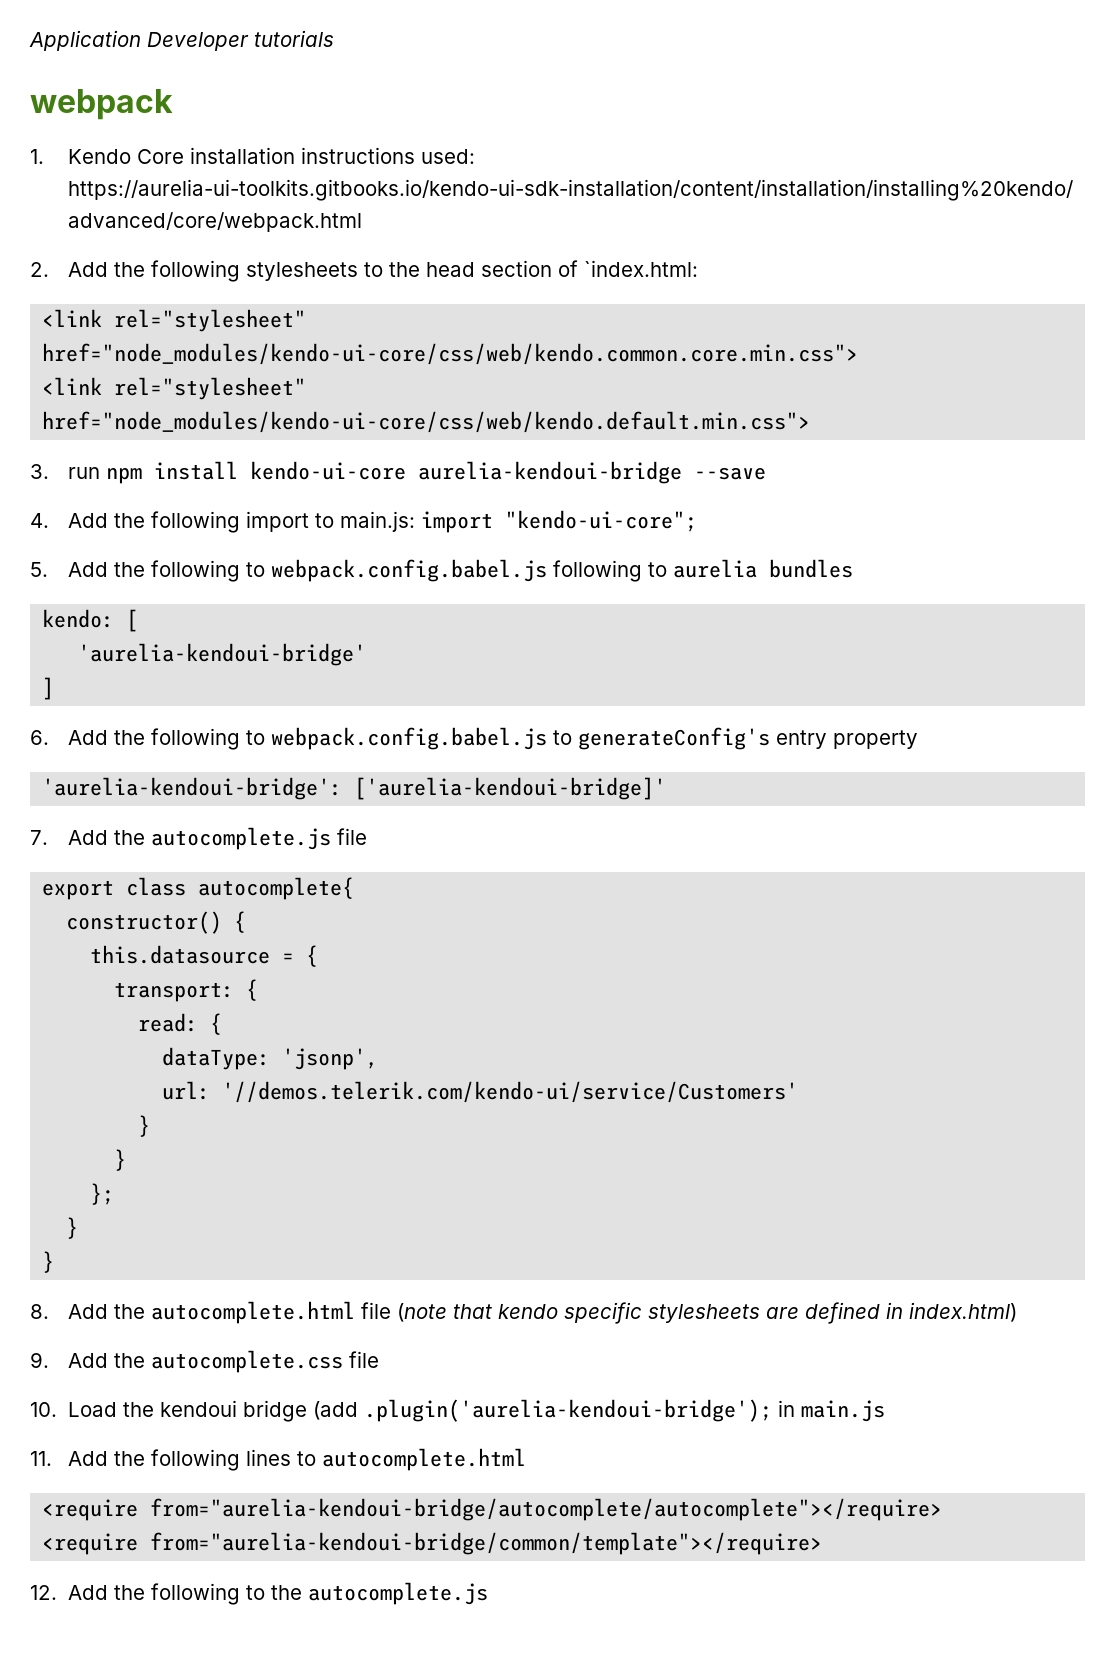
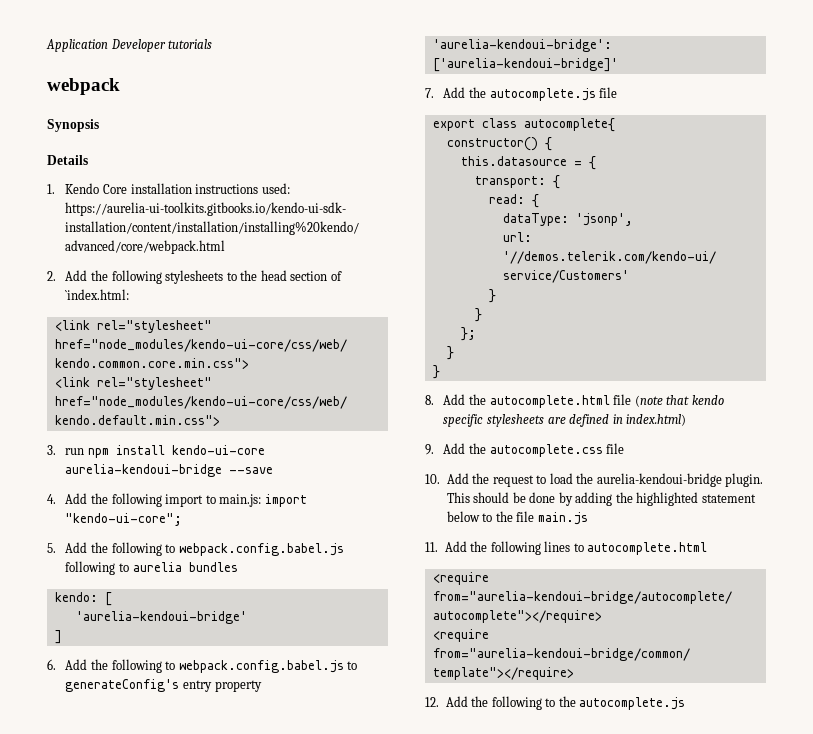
(173, 104) none -> [47,119,99,132] [47,155,88,165] // Synopsis // Details
[68,1399,796,1422] Load the kendoui bridge (add .plugin('aurelia-kendoui-bridge'); in -> [446,473,764,487] [446,492,756,506] [446,511,535,522] Add the request to load the aurelia-kendoui-bridge plugin. This should be done by adding the highlighted statement below to the file

